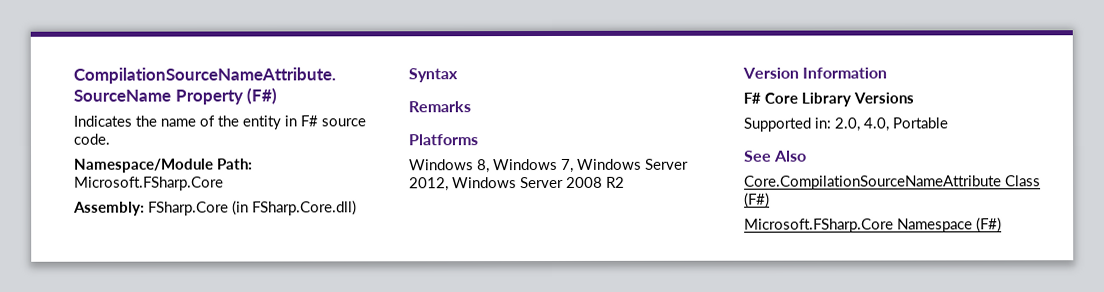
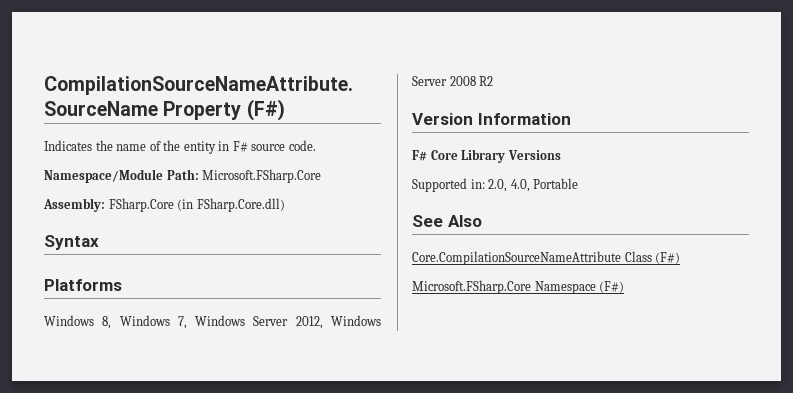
[408,101,471,113] // Remarks -> (99, 242) none

